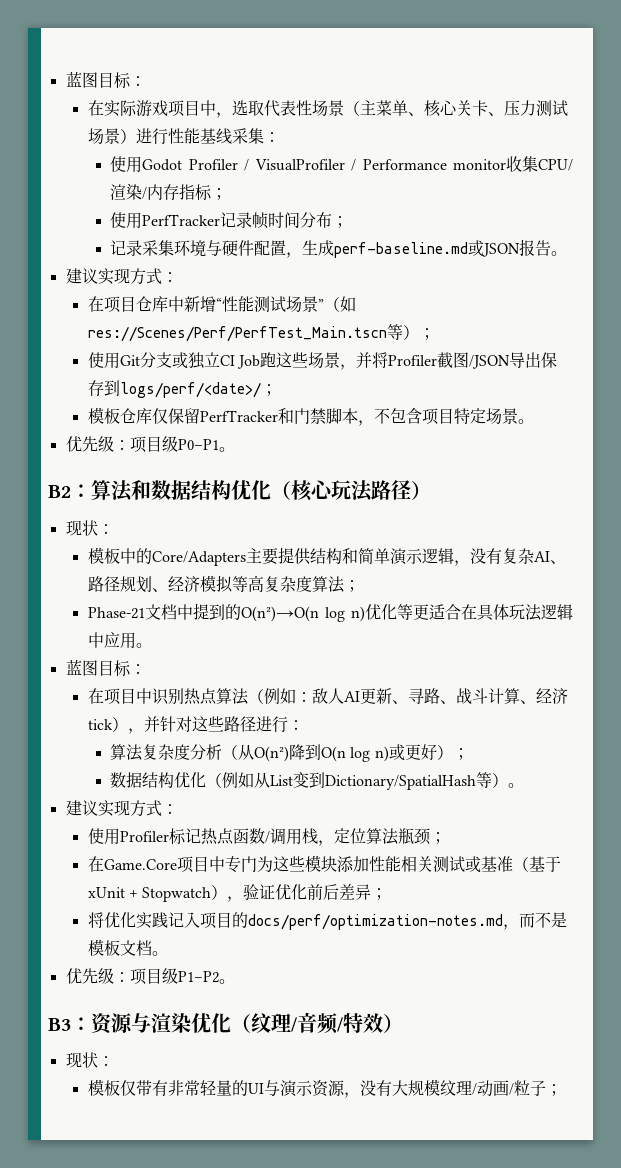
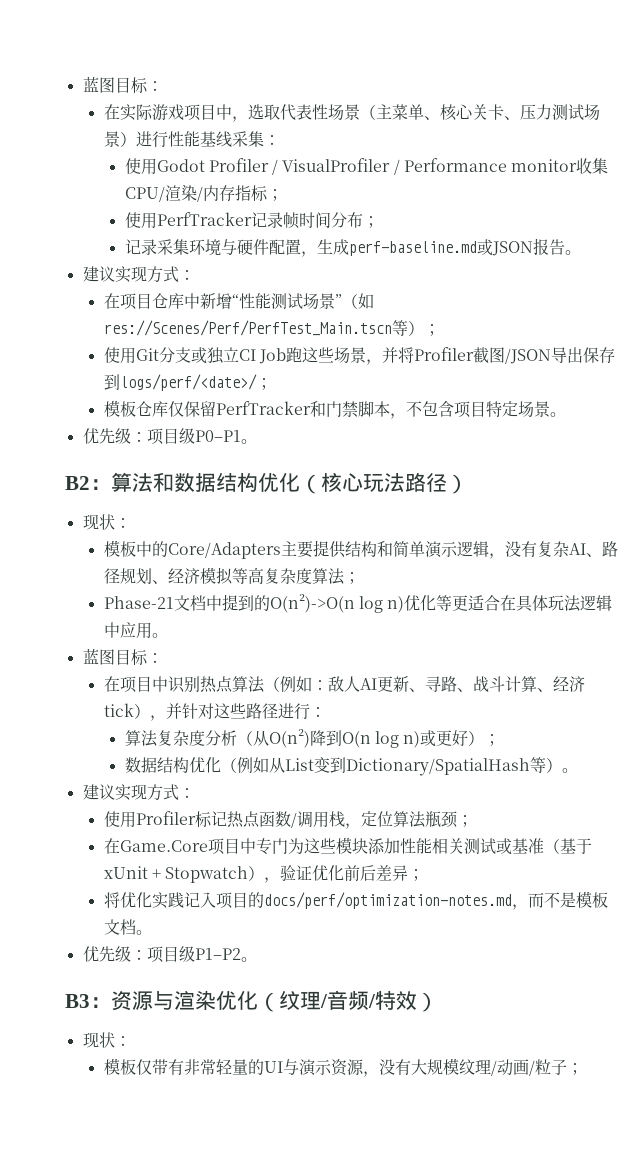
[240,606,319,622] O(n²)→O(n -> [269,594,355,613] O(n²)->O(n

